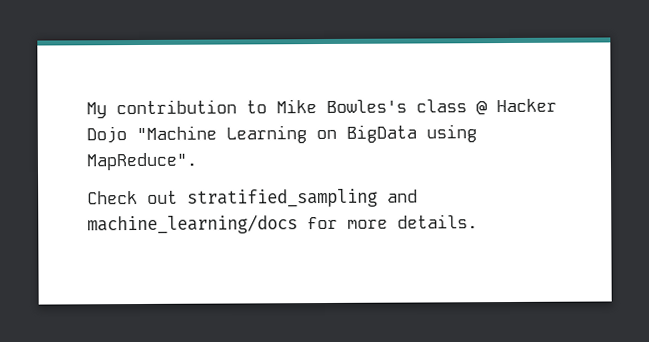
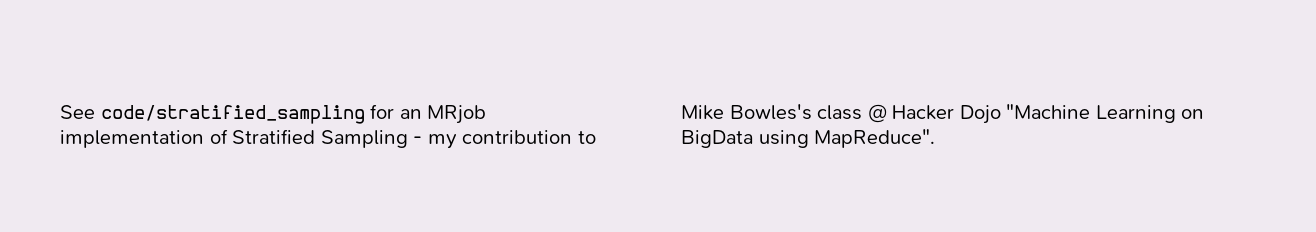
[86,102,107,119] My -> [60,104,487,124] [60,129,457,149] See code/stratified_sampling for an MRjob implementation of Stratified Sampling - my
[87,188,418,208] [87,214,478,235] // Check out stratified_sampling and machine_learning/docs for more details. -> (936, 138) none

